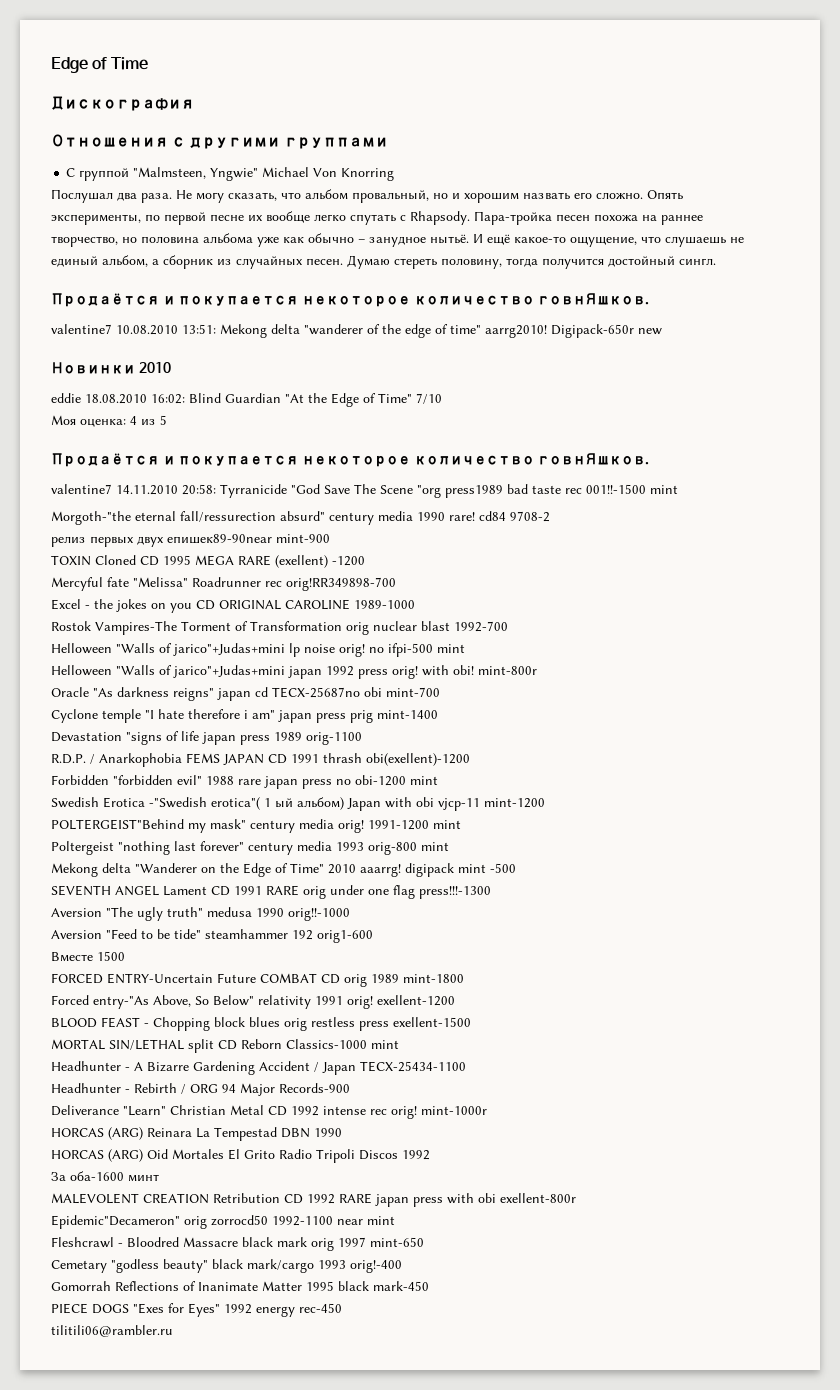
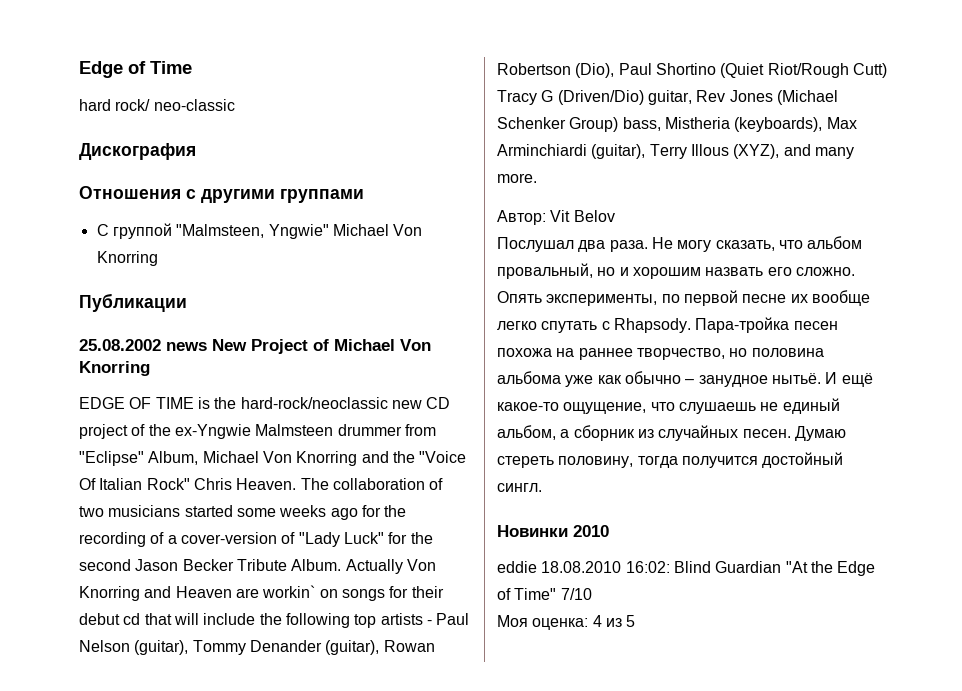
(148, 63) none -> [79,99,235,111] // hard rock/ neo-classic
(395, 174) none -> [79,293,187,312] [79,339,431,354] [79,361,150,376] [79,397,451,409] [79,424,436,439] [79,451,467,466] [79,478,444,490] [79,505,407,520] [79,532,433,547] [79,559,436,574] [79,585,444,601] [79,613,470,628] [79,640,435,655] [497,63,887,78] [497,90,838,105] [497,117,857,132] [497,144,854,159] [497,173,537,183] [497,210,615,225] // Публикации // 25.08.2002 news New Project of Michael Von Knorring // EDGE OF TIME is the hard-rock/neoclassic new CD project of the ex-Yngwie Malmsteen drummer from "Eclipse" Album, Michael Von Knorring and the "Voice Of Italian Rock" Chris Heaven. The collaboration of two musicians started some weeks ago for the recording of a cover-version of "Lady Luck" for the second Jason Becker Tribute Album. Actually Von Knorring and Heaven are workin` on songs for their debut cd that will include the following top artists - Paul Nelson (guitar), Tommy Denander (guitar), Rowan Robertson (Dio), Paul Shortino (Quiet Riot/Rough Cutt) Tracy G (Driven/Dio) guitar, Rev Jones (Michael Schenker Group) bass, Mistheria (keyboards), Max Arminchiardi (guitar), Terry Illous (XYZ), and many more. // Автор: Vit Belov
[51,293,650,307] [51,324,662,338] // Продаётся и покупается некоторое количество говнЯшков. // valentine7 10.08.2010 13:51: Mekong delta "wanderer of the edge of time" aarrg2010! Digipack-650r new -> (542, 487) none
[51,453,650,467] [51,484,678,498] [51,511,550,525] [51,534,330,547] [51,555,365,568] [51,577,396,591] [51,599,415,613] [51,621,508,635] [51,643,465,657] [51,665,537,679] [51,687,440,701] [51,709,438,723] [51,731,362,745] [51,753,470,767] [51,775,438,789] [51,797,545,811] [51,819,461,833] [51,841,449,855] [51,863,516,877] [51,885,491,899] [51,907,350,921] [51,929,373,943] [51,951,125,962] [51,973,464,987] [51,995,455,1009] [51,1017,471,1031] [51,1039,399,1053] [51,1061,466,1075] [51,1083,350,1096] [51,1105,487,1119] [51,1127,342,1141] [51,1149,430,1163] [51,1171,159,1182] [51,1193,576,1207] [51,1215,395,1229] [51,1237,424,1251] [51,1259,402,1273] [51,1281,429,1291] [51,1303,342,1317] [51,1325,173,1337] // Продаётся и покупается некоторое количество говнЯшков. // valentine7 14.11.2010 20:58: Tyrranicide "God Save The Scene "org press1989 bad taste rec 001!!-1500 mint // Morgoth-"the eternal fall/ressurection absurd" century media 1990 rare! cd84 9708-2 // релиз первых двух епишек89-90near mint-900 // TOXIN Cloned CD 1995 MEGA RARE (exellent) -1200 // Mercyful fate "Melissa" Roadrunner rec orig!RR349898-700 // Excel - the jokes on you CD ORIGINAL CAROLINE 1989-1000 // Rostok Vampires-The Torment of Transformation orig nuclear blast 1992-700 // Helloween "Walls of jarico"+Judas+mini lp noise orig! no ifpi-500 mint // Helloween "Walls of jarico"+Judas+mini japan 1992 press orig! with obi! mint-800r // Oracle "As darkness reigns" japan cd TECX-25687no obi mint-700 // Cyclone temple "I hate therefore i am" japan press prig mint-1400 // Devastation "signs of life japan press 1989 orig-1100 // R.D.P. / Anarkophobia FEMS JAPAN CD 1991 thrash obi(exellent)-1200 // Forbidden "forbidden evil" 1988 rare japan press no obi-1200 mint // Swedish Erotica -"Swedish erotica"( 1 ый альбом) Japan with obi vjcp-11 mint-1200 // POLTERGEIST"Behind my mask" century media orig! 1991-1200 mint // Poltergeist "nothing last forever" century media 1993 orig-800 mint // Mekong delta "Wanderer on the Edge of Time" 2010 aaarrg! digipack mint -500 // SEVENTH ANGEL Lament CD 1991 RARE orig under one flag press!!!-1300 // Aversion "The ugly truth" medusa 1990 orig!!-1000 // Aversion "Feed to be tide" steamhammer 192 orig1-600 // Вместе 1500 // FORCED ENTRY-Uncertain Future COMBAT CD orig 1989 mint-1800 // Forced entry-"As Above, So Below" relativity 1991 orig! exellent-1200 // BLOOD FEAST - Chopping block blues orig restless press exellent-1500 // MORTAL SIN/LETHAL split CD Reborn Classics-1000 mint // Headhunter - A Bizarre Gardening Accident / Japan TECX-25434-1100 // Headhunter - Rebirth / ORG 94 Major Records-900 // Deliverance "Learn" Christian Metal CD 1992 intense rec orig! mint-1000r // HORCAS (ARG) Reinara La Tempestad DBN 1990 // HORCAS (ARG) Oid Mortales El Grito Radio Tripoli Discos 1992 // За оба-1600 минт // MALEVOLENT CREATION Retribution CD 1992 RARE japan press with obi exellent-800r // Epidemic"Decameron" orig zorrocd50 1992-1100 near mint // Fleshcrawl - Bloodred Massacre black mark orig 1997 mint-650 // Cemetary "godless beauty" black mark/cargo 1993 orig!-400 // Gomorrah Reflections of Inanimate Matter 1995 black mark-450 // PIECE DOGS "Exes for Eyes" 1992 energy rec-450 // tilitili06@rambler.ru -> (636, 621) none

